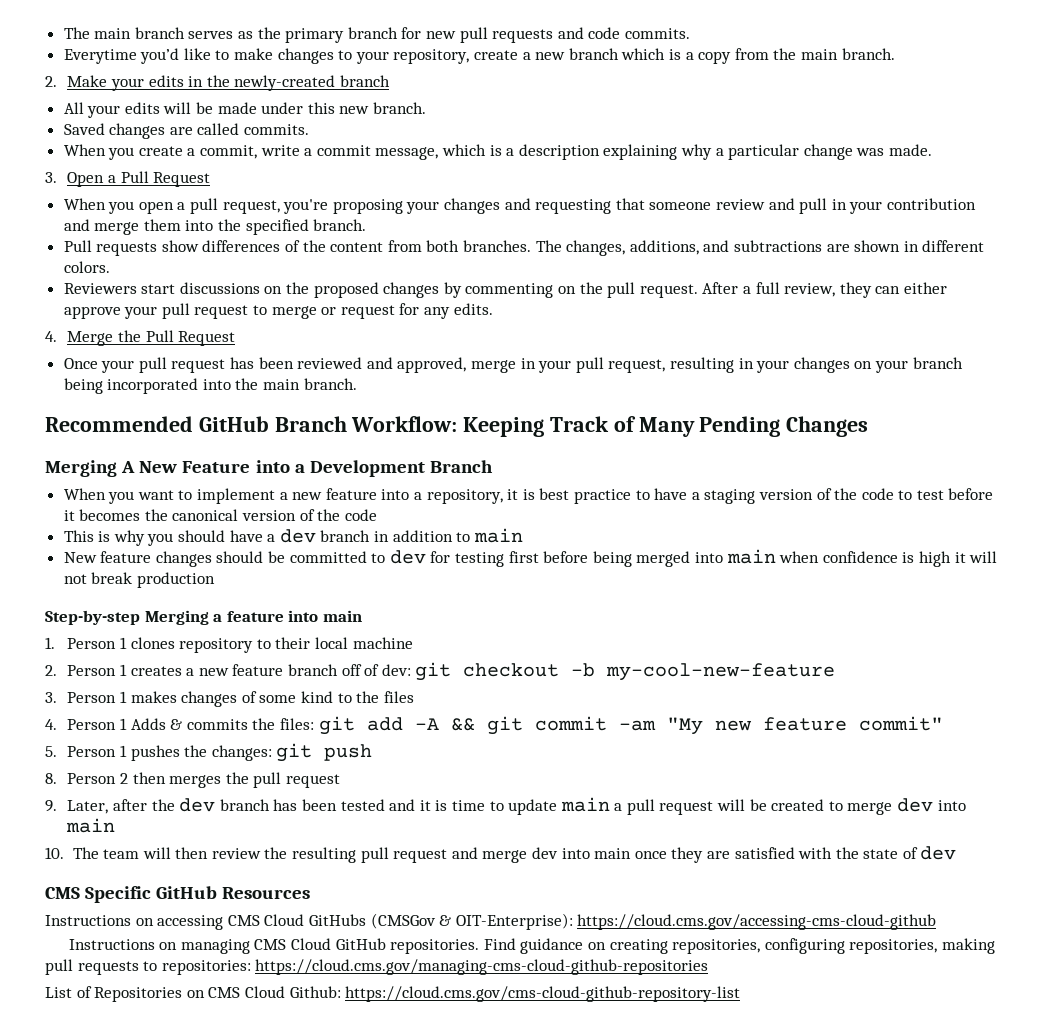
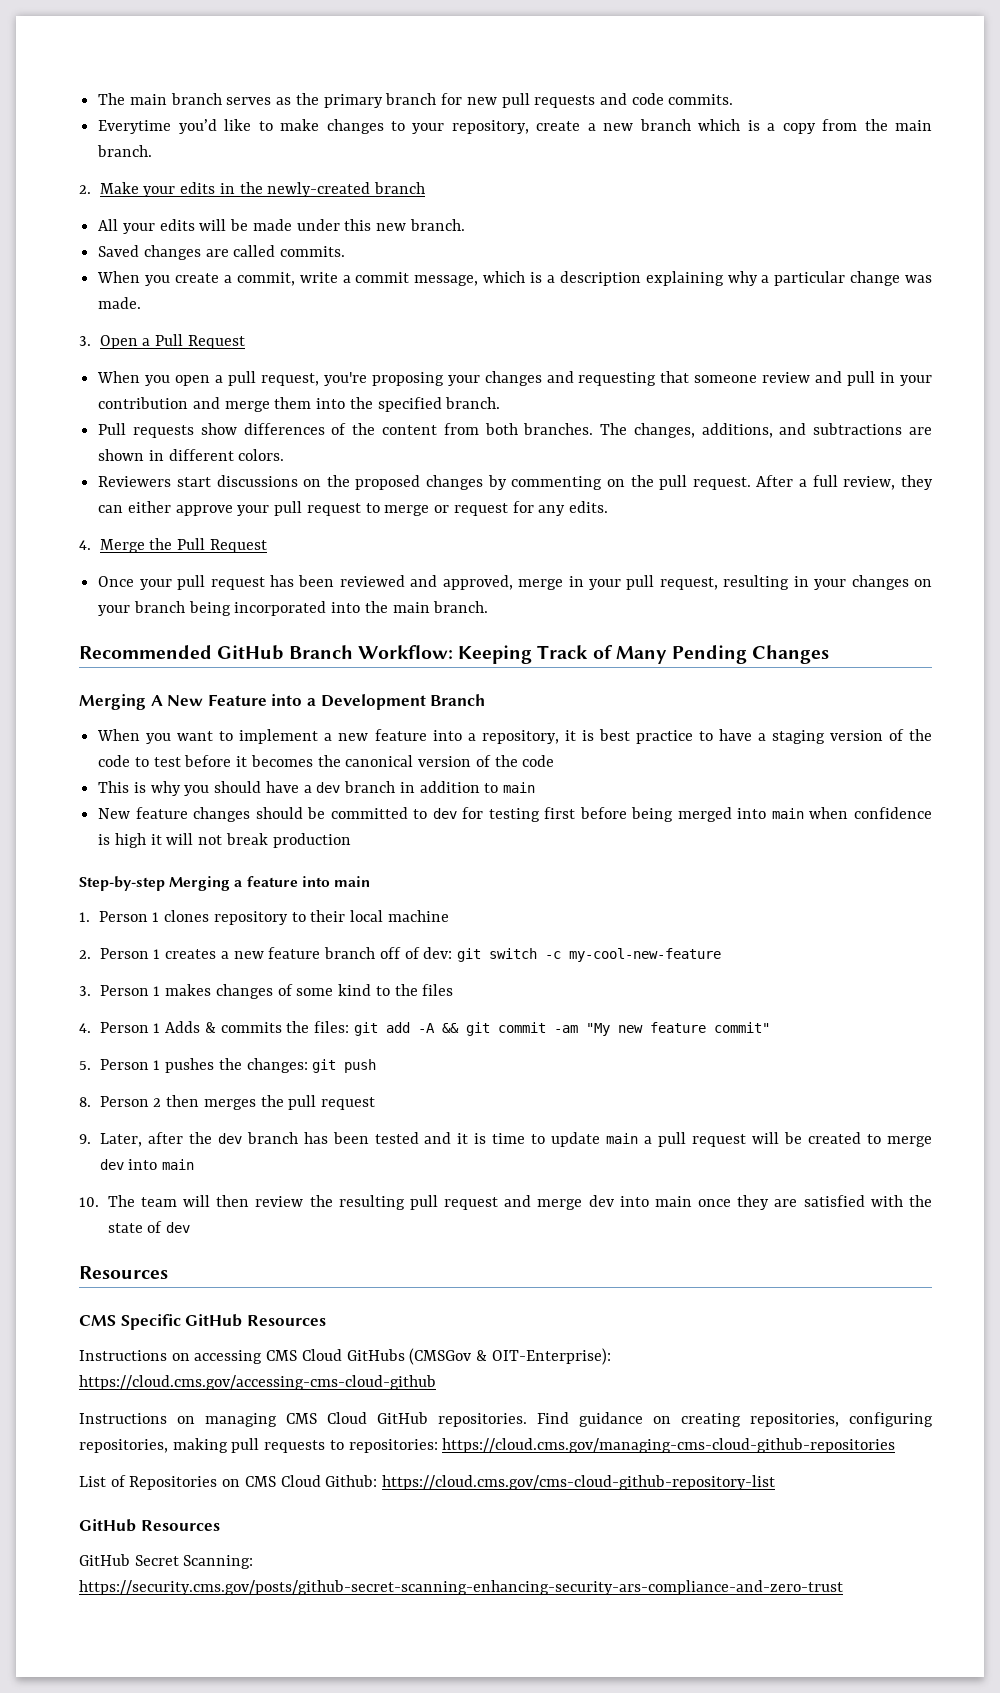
[463,663,596,677] checkout -b -> [489,948,561,959] switch -c
(957, 853) none -> [79,1266,168,1279] // Resources
(741, 994) none -> [79,1519,220,1532] [79,1554,254,1569] [79,1580,843,1595] // GitHub Resources // GitHub Secret Scanning: https://security.cms.gov/posts/github-secret-scanning-enhancing-security-ars-compliance-and-zero-trust

